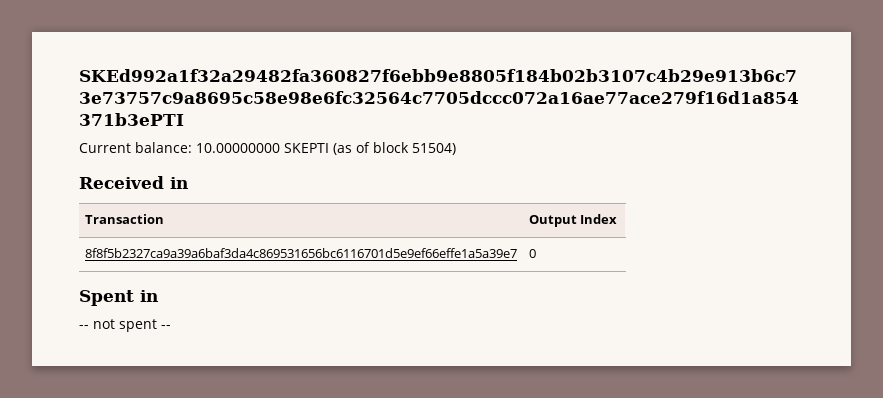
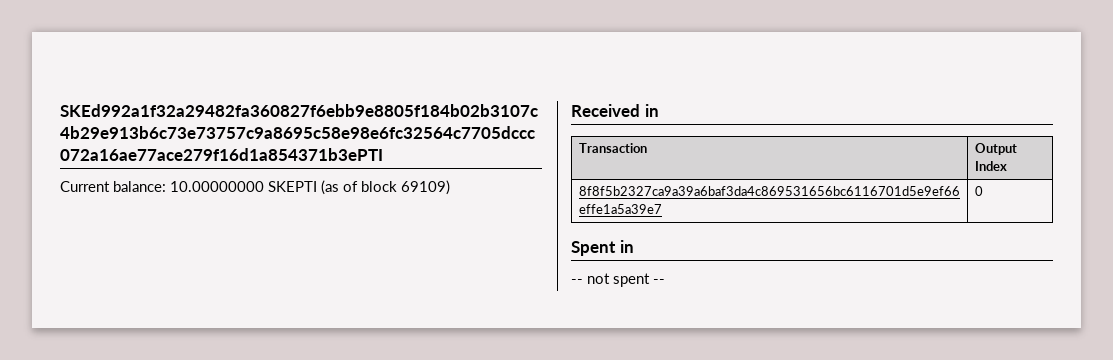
[412,143,456,155] 51504) -> [401,180,450,195] 69109)

